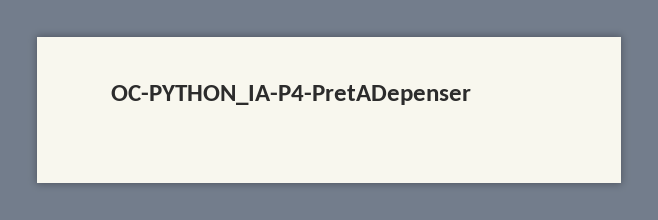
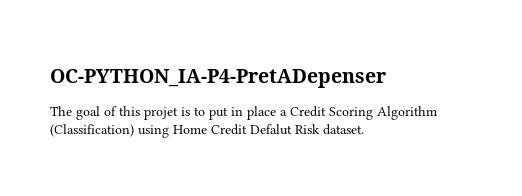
(471, 95) none -> [50,106,437,120] [50,124,364,138] // The goal of this projet is to put in place a Credit Scoring Algorithm (Classification) using Home Credit Defalut Risk dataset.

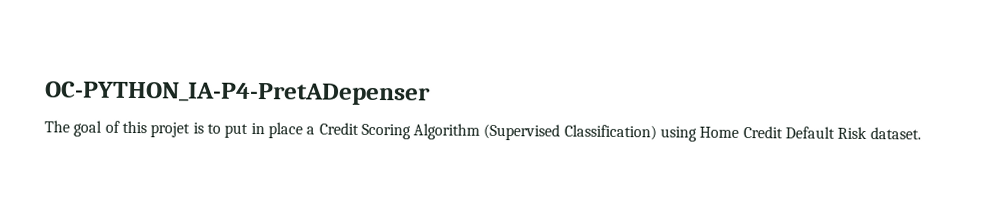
[50,124,134,137] (Classification) -> [483,123,657,141] (Supervised Classification)
[250,124,292,135] Defalut -> [785,126,836,139] Default

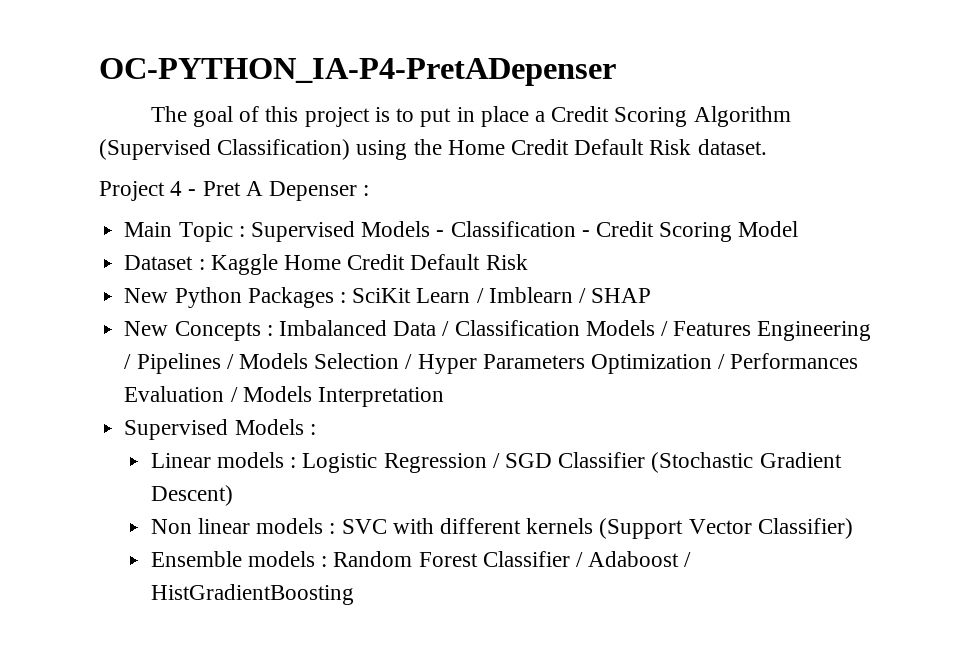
[150,122,191,138] projet -> [304,107,370,127] project
(698, 134) none -> [413,139,442,155] the
(921, 133) none -> [99,181,370,201] [124,221,799,242] [124,254,528,275] [124,287,652,308] [124,320,872,341] [124,353,859,374] [124,386,444,407] [124,419,316,440] [150,452,842,473] [150,485,233,506] [150,518,853,539] [150,551,692,567] [150,584,354,605] // Project 4 - Pret A Depenser : // Main Topic : Supervised Models - Classification - Credit Scoring Model // Dataset : Kaggle Home Credit Default Risk // New Python Packages : SciKit Learn / Imblearn / SHAP // New Concepts : Imbalanced Data / Classification Models / Features Engineering / Pipelines / Models Selection / Hyper Parameters Optimization / Performances Evaluation / Models Interpretation // Supervised Models : // Linear models : Logistic Regression / SGD Classifier (Stochastic Gradient Descent) // Non linear models : SVC with different kernels (Support Vector Classifier) // Ensemble models : Random Forest Classifier / Adaboost / HistGradientBoosting

